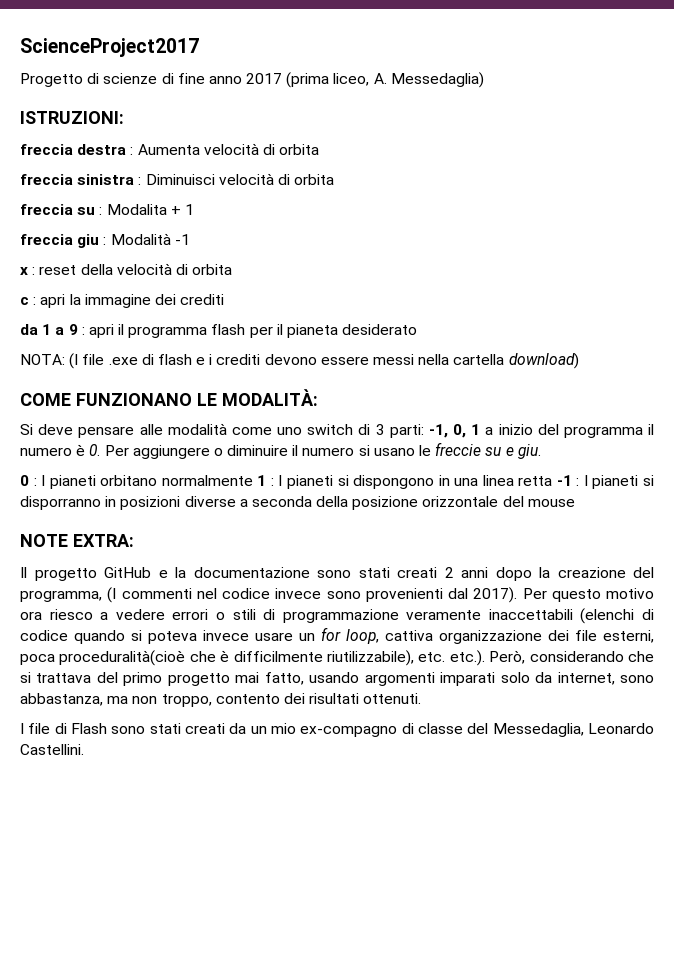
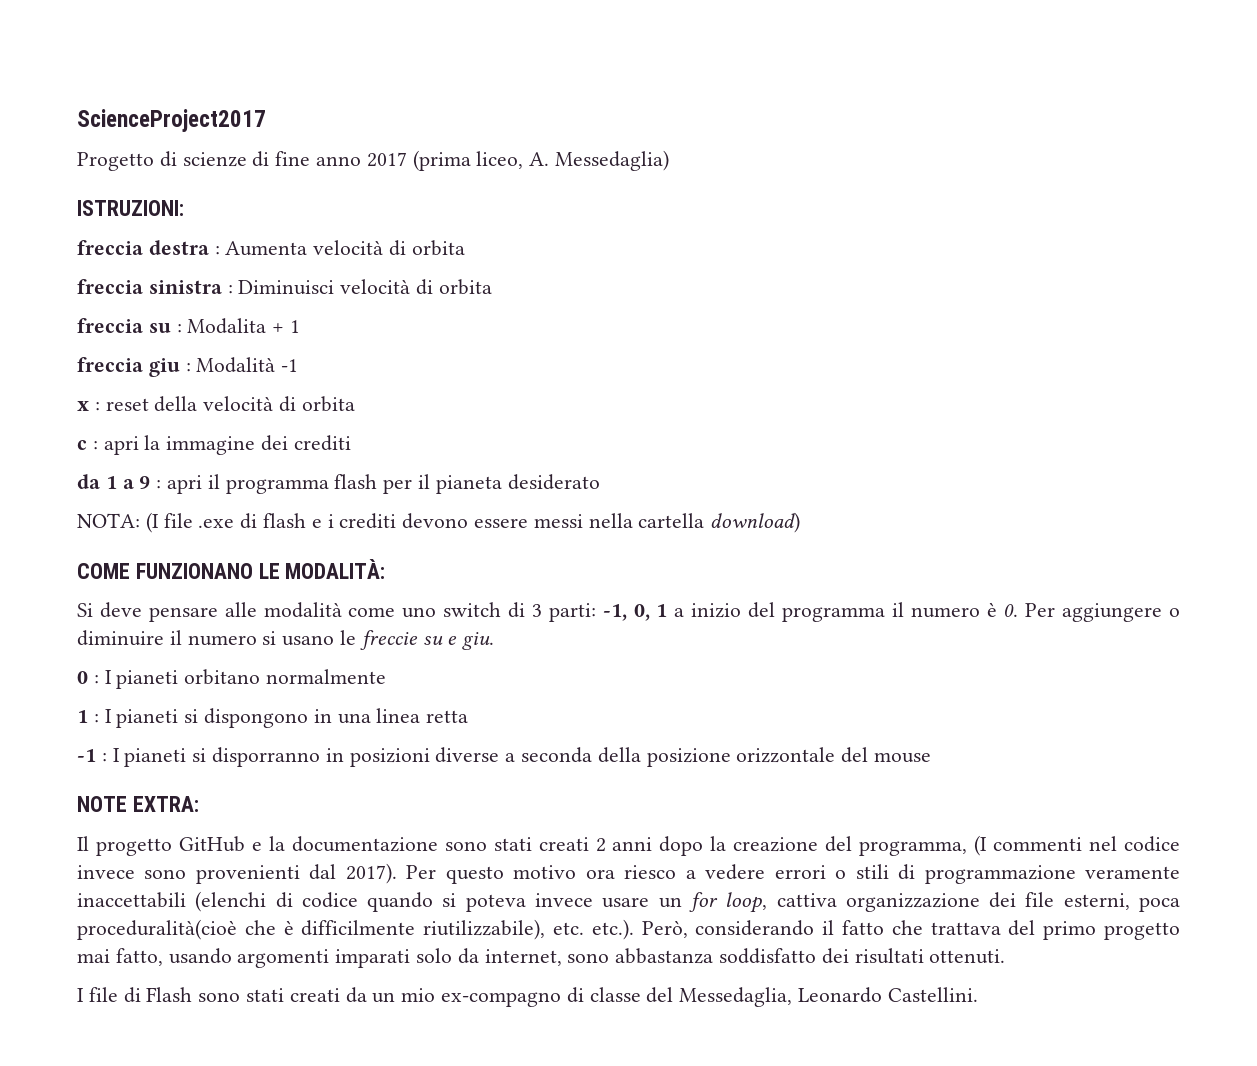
(253, 480) none -> (387, 676) //
(553, 481) none -> (469, 716) //
[627,651,654,662] [20,672,31,683] che si -> [822,920,923,935] il fatto che
[20,693,280,707] abbastanza, ma non troppo, contento -> [615,948,817,964] abbastanza soddisfatto

